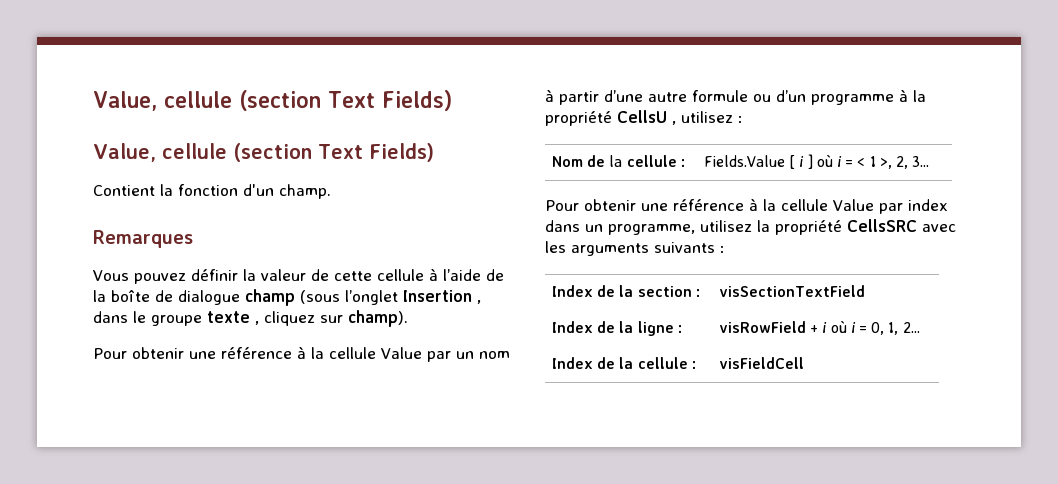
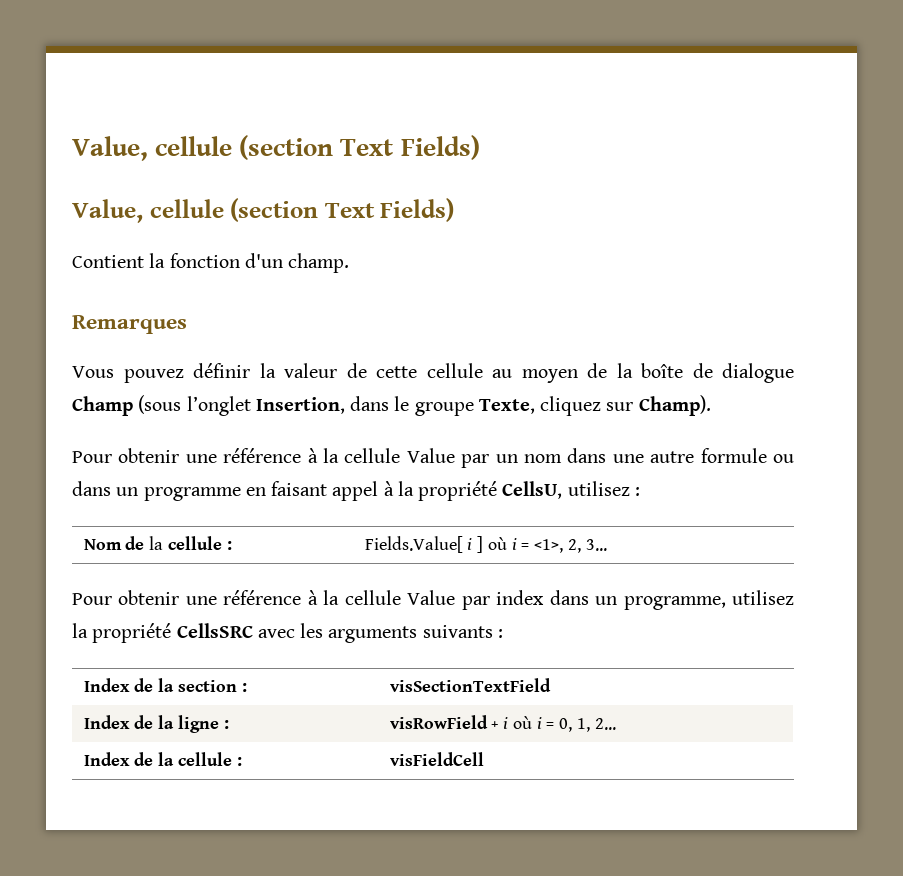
[428,268,481,281] à l’aide -> [492,369,578,383] au moyen
[245,289,295,306] champ -> [72,396,133,416] Champ
[403,290,481,304] Insertion , -> [255,397,345,414] Insertion,
[207,311,259,325] texte , -> [478,399,535,414] Texte,
[348,310,408,327] champ). -> [638,395,711,416] Champ).
[545,89,894,105] à partir d’une autre formule ou d’un programme -> [567,448,794,463] [72,481,379,501] dans une autre formule ou dans un programme en faisant appel
[617,110,676,125] CellsU , -> [502,481,563,499] CellsU,
[704,155,796,169] Fields.Value [ -> [364,536,463,553] Fields.Value[
[857,156,892,169] < 1 >, -> [534,539,564,553] <1>,

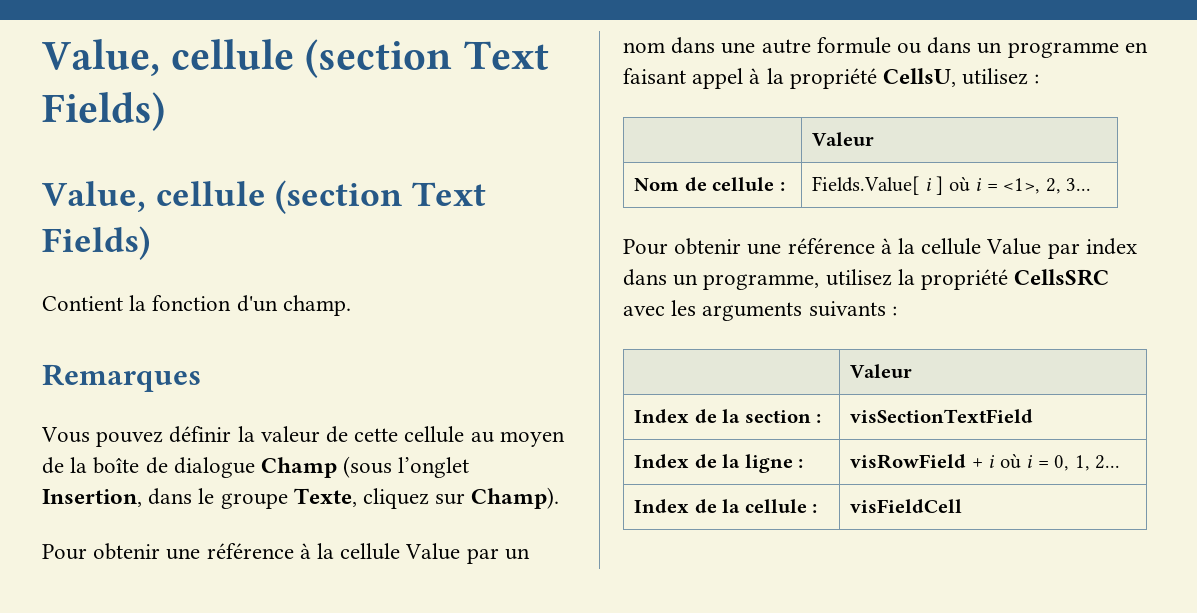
(640, 491) none -> [812,132,875,146] // | Valeur
[149,536,164,550] la -> (707, 184) none
(503, 633) none -> [850,364,913,378] // | Valeur

